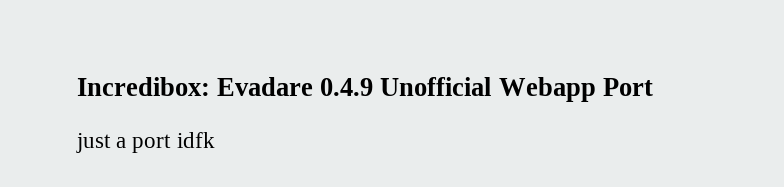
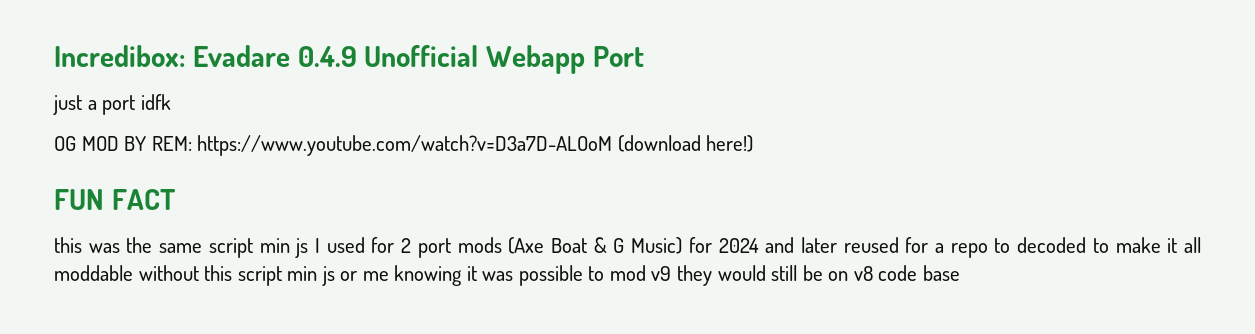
(215, 140) none -> [54,135,754,156] [54,189,175,210] [54,237,1202,258] [54,265,960,286] // OG MOD BY REM: https://www.youtube.com/watch?v=D3a7D-ALOoM (download here!) // FUN FACT // this was the same script min js I used for 2 port mods (Axe Boat & G Music) for 2024 and later reused for a repo to decoded to make it all moddable without this script min js or me knowing it was possible to mod v9 they would still be on v8 code base

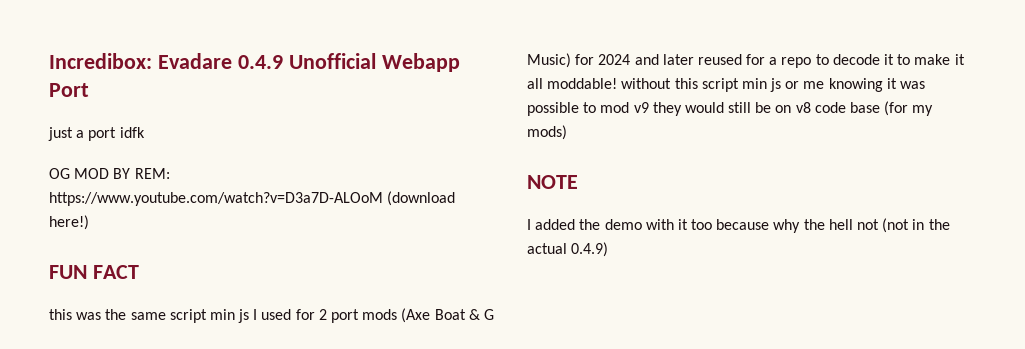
[1017,237,1087,253] decoded -> [832,54,895,65] decode it
[54,265,133,281] moddable -> [547,78,618,89] moddable!
(960, 273) none -> [884,101,934,116] [527,125,567,140] [527,175,578,189] [527,218,950,233] [527,242,609,257] (for my mods) // NOTE // I added the demo with it too because why the hell not (not in the actual 0.4.9)

